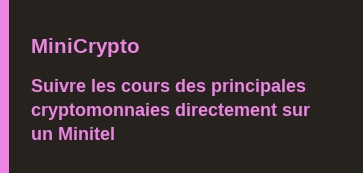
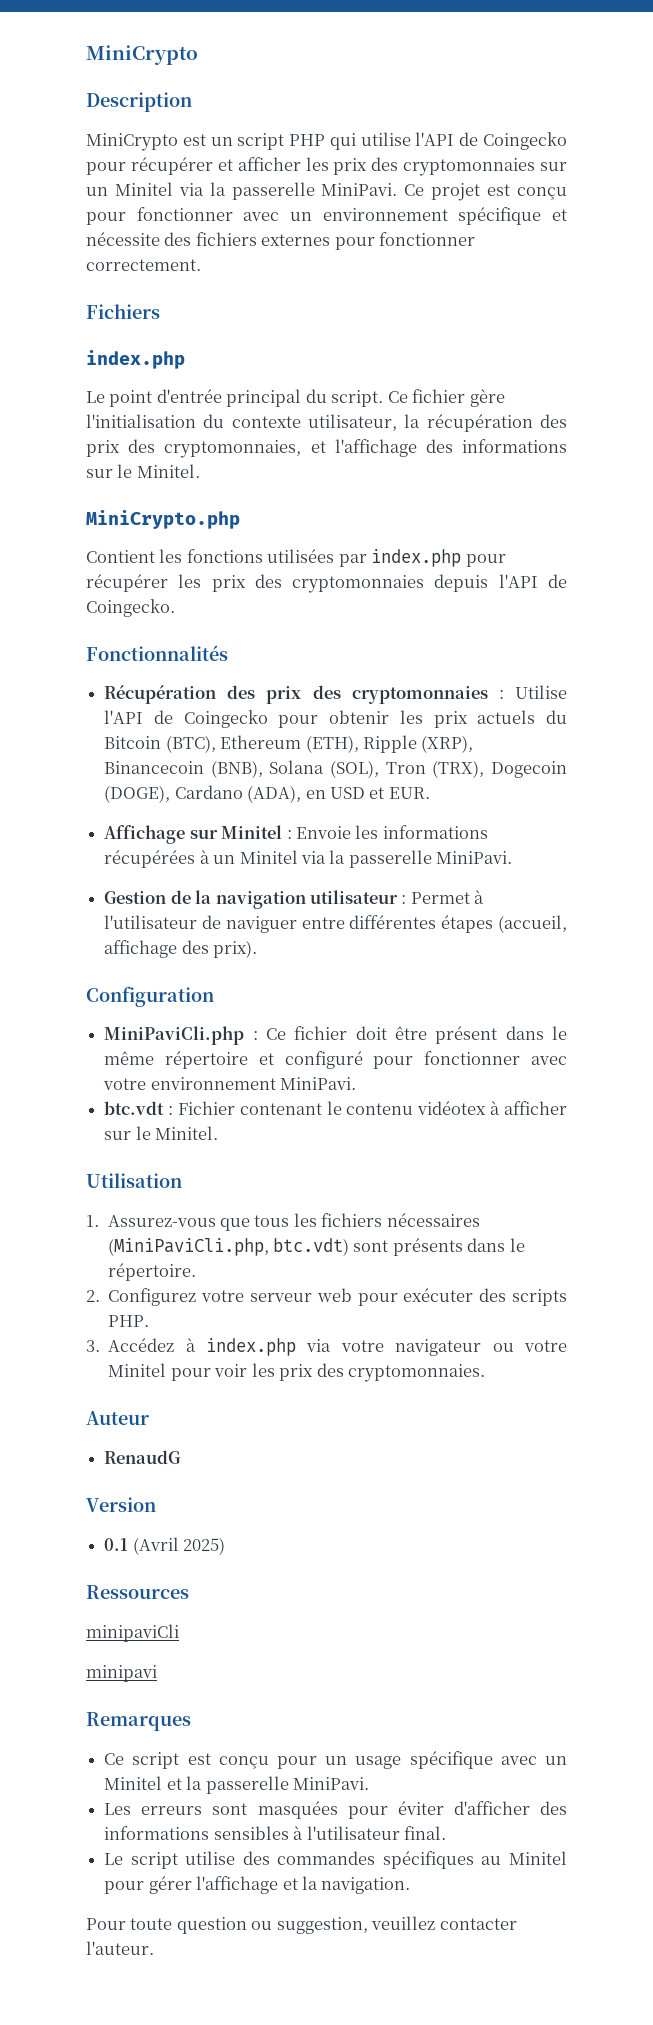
[31,79,306,96] [31,103,310,120] [31,127,115,140] Suivre les cours des principales cryptomonnaies directement sur un Minitel -> [86,92,192,112] [86,132,567,151] [86,157,567,176] [86,182,568,201] [86,207,567,225] [86,232,476,250] [86,259,201,271] [86,304,160,319] [86,350,185,369] [86,389,505,407] [86,414,567,432] [86,439,567,458] [86,464,200,478] [86,510,240,529] [86,549,506,567] [86,574,567,593] [86,599,175,617] [86,645,228,661] [104,685,567,704] [104,710,567,728] [104,735,474,753] [104,760,567,778] [104,785,430,803] [104,825,488,844] [104,850,513,868] [104,890,485,909] [104,915,567,933] [104,940,258,958] [86,986,214,1007] [104,1026,567,1045] [104,1051,567,1069] [103,1077,357,1090] [104,1101,567,1115] [104,1126,219,1140] [86,1173,182,1188] [86,1213,480,1231] [107,1238,525,1256] [107,1263,196,1281] [86,1288,567,1306] [108,1315,150,1327] [86,1338,567,1356] [108,1363,485,1382] [86,1411,149,1425] [104,1450,182,1464] [86,1497,156,1512] [104,1537,226,1555] [86,1585,189,1599] [86,1624,179,1642] [86,1665,157,1682] [86,1712,191,1731] [104,1751,568,1769] [104,1776,369,1794] [104,1801,567,1819] [104,1826,446,1840] [104,1851,567,1869] [104,1876,411,1894] [86,1916,517,1934] [86,1941,154,1955] Description // MiniCrypto est un script PHP qui utilise l'API de Coingecko pour récupérer et afficher les prix des cryptomonnaies sur un Minitel via la passerelle MiniPavi. Ce projet est conçu pour fonctionner avec un environnement spécifique et nécessite des fichiers externes pour fonctionner correctement. // Fichiers // index.php // Le point d'entrée principal du script. Ce fichier gère l'initialisation du contexte utilisateur, la récupération des prix des cryptomonnaies, et l'affichage des informations sur le Minitel. // MiniCrypto.php // Contient les fonctions utilisées par index.php pour récupérer les prix des cryptomonnaies depuis l'API de Coingecko. // Fonctionnalités // Récupération des prix des cryptomonnaies : Utilise l'API de Coingecko pour obtenir les prix actuels du Bitcoin (BTC), Ethereum (ETH), Ripple (XRP), Binancecoin (BNB), Solana (SOL), Tron (TRX), Dogecoin (DOGE), Cardano (ADA), en USD et EUR. // Affichage sur Minitel : Envoie les informations récupérées à un Minitel via la passerelle MiniPavi. // Gestion de la navigation utilisateur : Permet à l'utilisateur de naviguer entre différentes étapes (accueil, affichage des prix). // Configuration // MiniPaviCli.php : Ce fichier doit être présent dans le même répertoire et configuré pour fonctionner avec votre environnement MiniPavi. // btc.vdt : Fichier contenant le contenu vidéotex à afficher sur le Minitel. // Utilisation // 1. Assurez-vous que tous les fichiers nécessaires (MiniPaviCli.php, btc.vdt) sont présents dans le répertoire. // 2. Configurez votre serveur web pour exécuter des scripts PHP. // 3. Accédez à index.php via votre navigateur ou votre Minitel pour voir les prix des cryptomonnaies. // Auteur // RenaudG // Version // 0.1 (Avril 2025) // Ressources // minipaviCli // minipavi // Remarques // Ce script est conçu pour un usage spécifique avec un Minitel et la passerelle MiniPavi. // Les erreurs sont masquées pour éviter d'afficher des informations sensibles à l'utilisateur final. // Le script utilise des commandes spécifiques au Minitel pour gérer l'affichage et la navigation. // Pour toute question ou suggestion, veuillez contacter l'auteur.

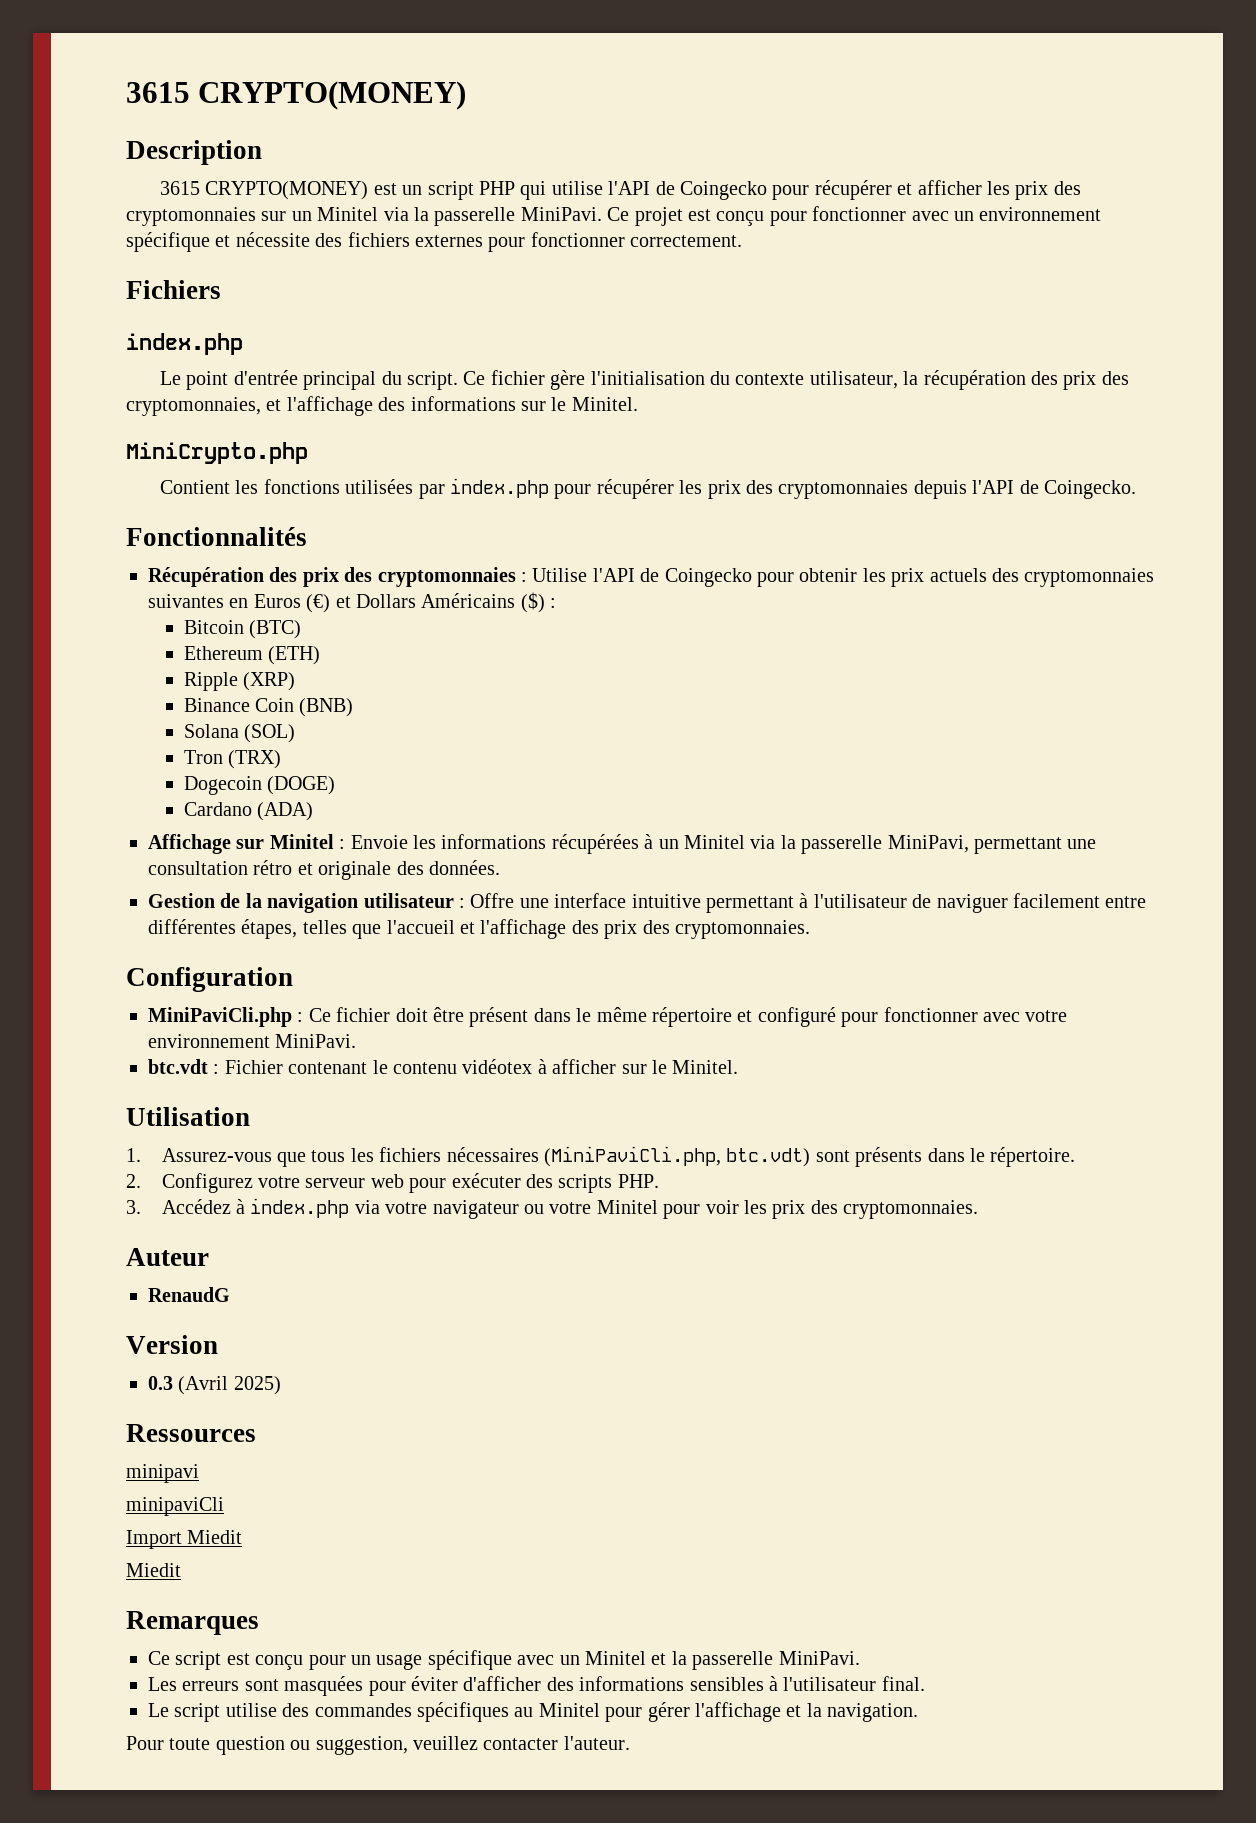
[86,45,198,65] MiniCrypto -> [126,81,467,110] 3615 CRYPTO(MONEY)
[86,133,178,151] MiniCrypto -> [159,181,369,200] 3615 CRYPTO(MONEY)
[546,710,567,724] [104,735,474,753] [104,760,567,778] [104,785,430,803] du Bitcoin (BTC), Ethereum (ETH), Ripple (XRP), Binancecoin (BNB), Solana (SOL), Tron (TRX), Dogecoin (DOGE), Cardano (ADA), en USD et EUR. -> [991,568,1155,587] [148,592,557,613] [183,620,302,639] [183,646,321,665] [183,672,296,691] [183,698,354,717] [183,724,296,743] [183,750,282,769] [183,776,336,795] [183,802,314,821] des cryptomonnaies suivantes en Euros (€) et Dollars Américains ($) : // Bitcoin (BTC) // Ethereum (ETH) // Ripple (XRP) // Binance Coin (BNB) // Solana (SOL) // Tron (TRX) // Dogecoin (DOGE) // Cardano (ADA)
[436,851,513,864] MiniPavi. -> [887,835,1097,854] [148,860,500,880] MiniPavi, permettant une consultation rétro et originale des données.
[410,892,470,904] Permet -> [470,893,794,913] Offre une interface intuitive permettant
(297, 924) none -> [1012,893,1100,908] facilement
[441,915,567,933] [104,940,258,958] étapes (accueil, affichage des prix). -> [241,919,810,939] étapes, telles que l'accueil et l'affichage des prix des cryptomonnaies.
[104,1538,129,1551] 0.1 -> [148,1376,173,1390] 0.3
(189, 1592) none -> [126,1464,199,1483] // minipavi
[86,1665,157,1682] minipavi -> [126,1530,243,1549] [126,1563,181,1577] Import Miedit // Miedit

